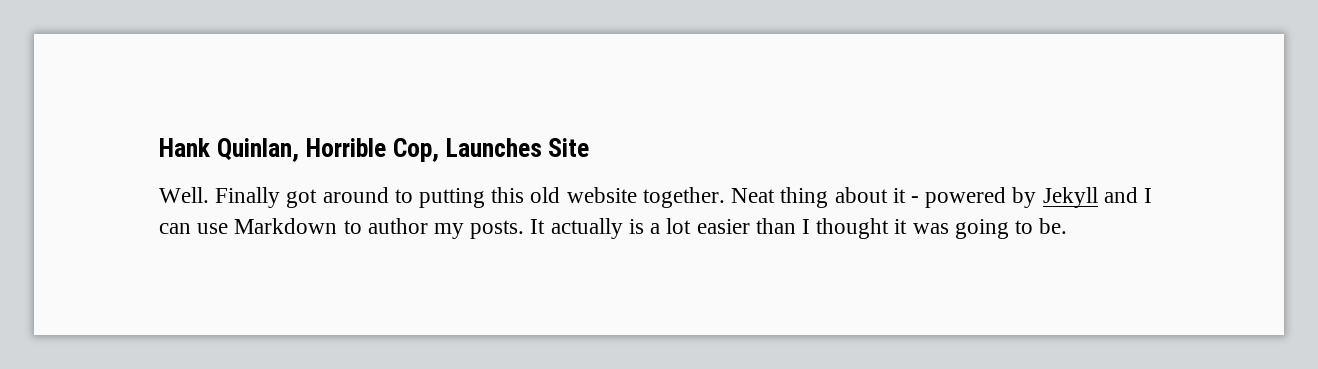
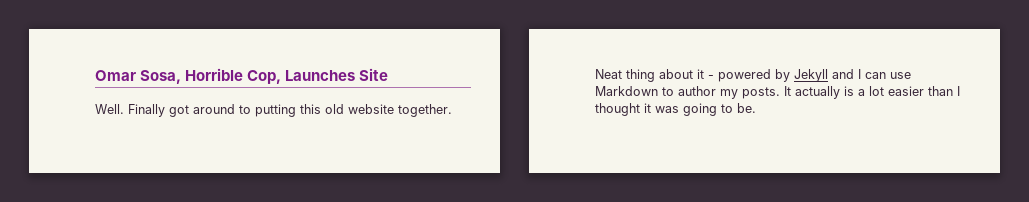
[159,138,299,162] Hank Quinlan, -> [95,70,182,84] Omar Sosa,

